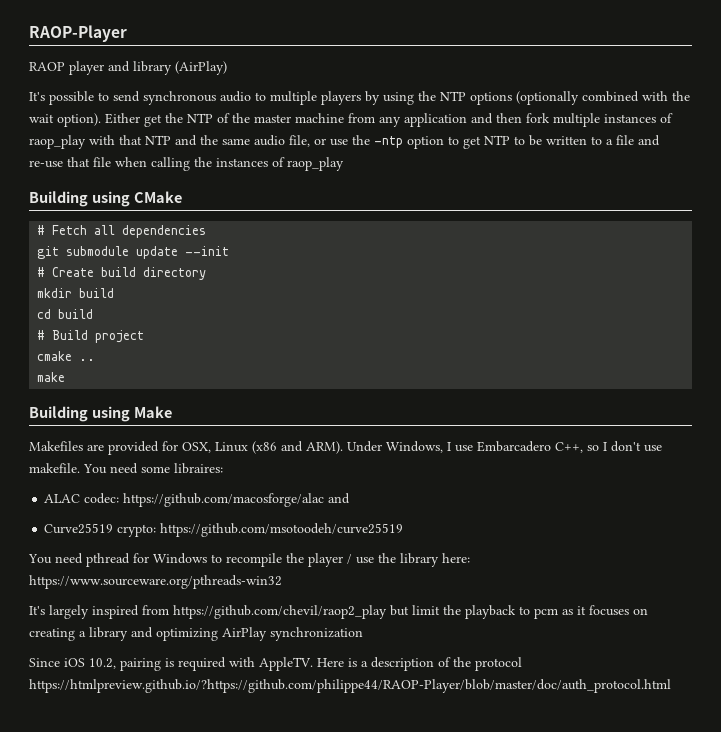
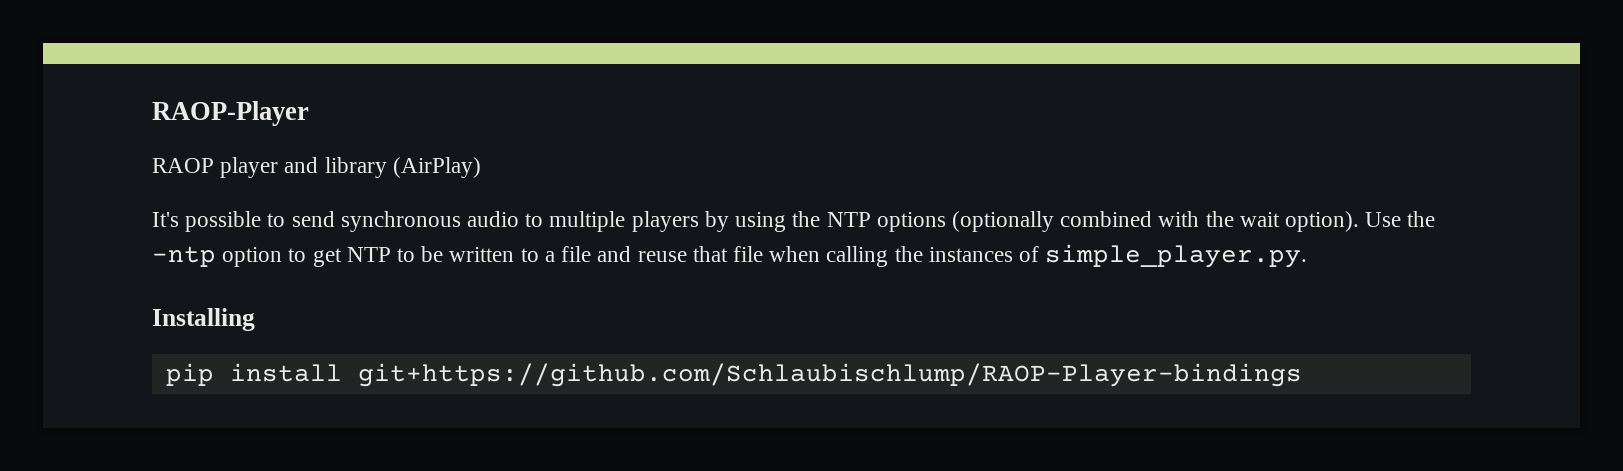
[105,113,673,127] [29,135,348,149] Either get the NTP of the master machine from any application and then fork multiple instances of raop_play with that NTP and the same audio file, or use -> [1365,212,1402,227] Use
[29,160,63,168] re-use -> [637,251,687,262] reuse
[287,157,344,171] [29,191,182,207] [37,225,207,238] [37,246,230,259] [37,267,207,280] [37,288,115,298] [37,309,94,319] [37,330,145,343] [37,351,96,361] [37,372,66,382] [29,406,172,422] [29,441,662,455] [29,463,223,474] [44,493,351,507] [44,523,404,537] [28,553,470,567] [29,575,282,589] [29,605,648,619] [29,627,363,641] [29,657,522,671] [29,679,671,693] raop_play // Building using CMake // # Fetch all dependencies // git submodule update --init // # Create build directory // mkdir build // cd build // # Build project // cmake .. // make // Building using Make // Makefiles are provided for OSX, Linux (x86 and ARM). Under Windows, I use Embarcadero C++, so I don't use makefile. You need some libraires: // ALAC codec: https://github.com/macosforge/alac and // Curve25519 crypto: https://github.com/msotoodeh/curve25519 // You need pthread for Windows to recompile the player / use the library here: https://www.sourceware.org/pthreads-win32 // It's largely inspired from https://github.com/chevil/raop2_play but limit the playback to pcm as it focuses on creating a library and optimizing AirPlay synchronization // Since iOS 10.2, pairing is required with AppleTV. Here is a description of the protocol https://htmlpreview.github.io/?https://github.com/philippe44/RAOP-Player/blob/master/doc/auth_protocol.html -> [1045,244,1308,268] [152,308,255,331] [165,363,1302,387] simple_player.py. // Installing // pip install git+https://github.com/Schlaubischlump/RAOP-Player-bindings

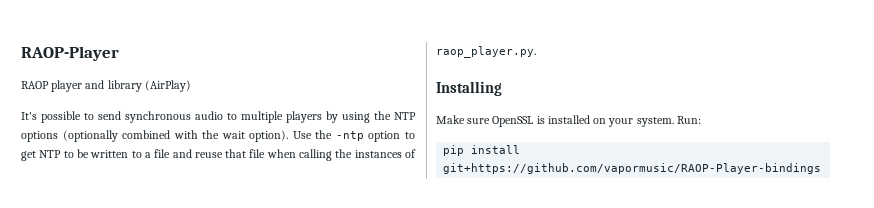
[1045,244,1308,268] simple_player.py. -> [436,46,536,58] raop_player.py.
(255, 319) none -> [436,115,701,127] // Make sure OpenSSL is installed on your system. Run:
[357,363,1302,387] git+https://github.com/Schlaubischlump/RAOP-Player-bindings -> [443,163,822,174] git+https://github.com/vapormusic/RAOP-Player-bindings

